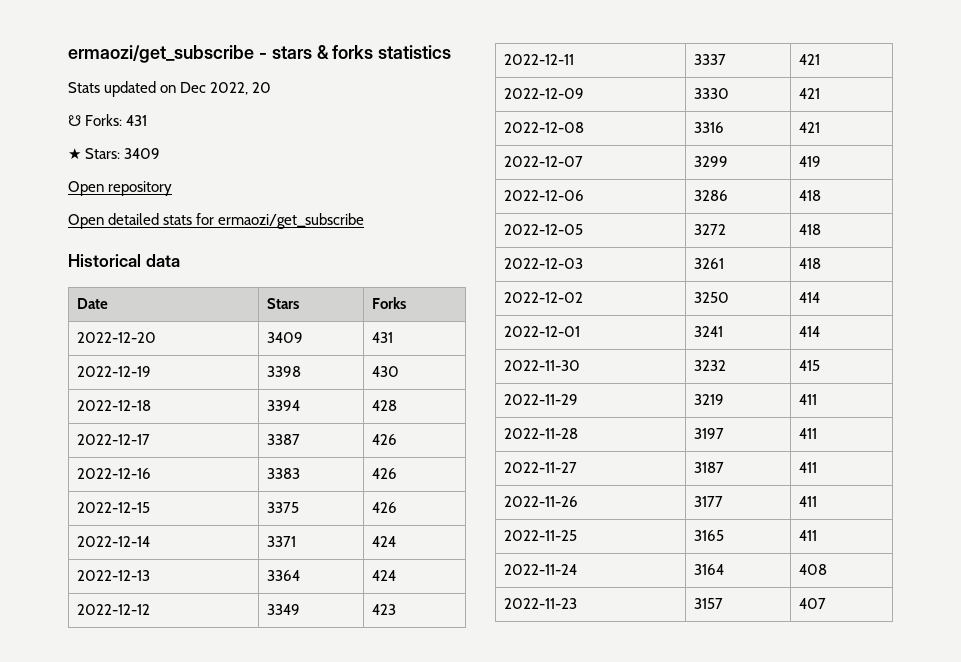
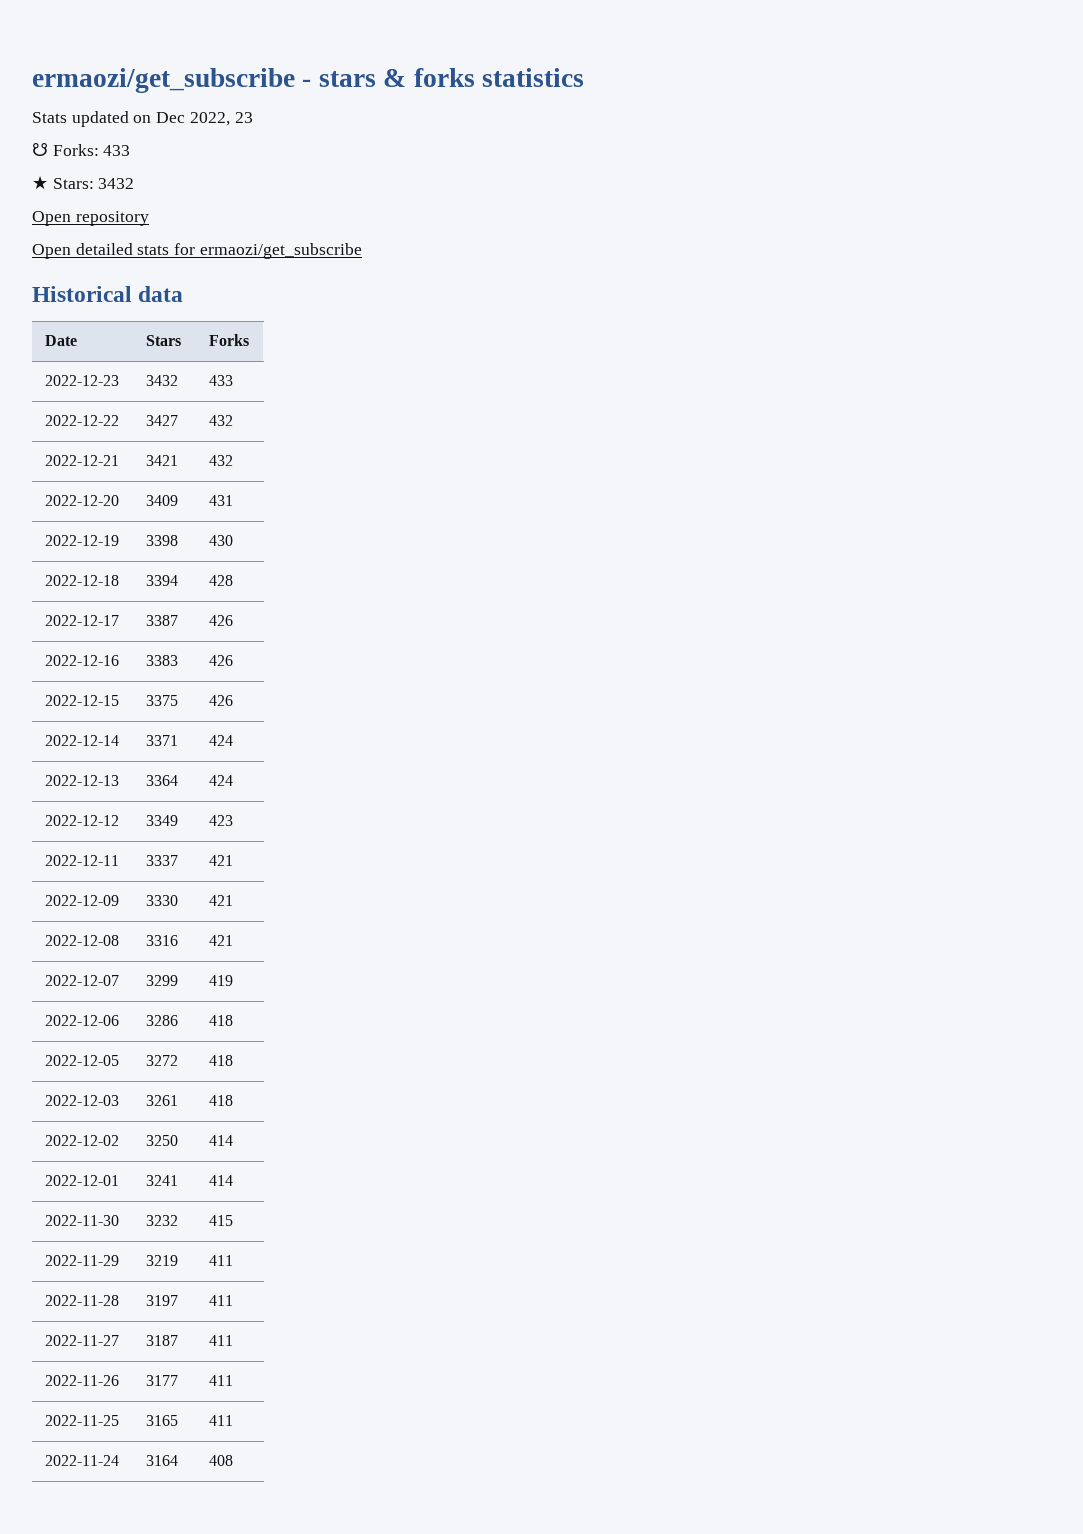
[252,82,272,93] 20 -> [234,112,253,123] 23
[126,115,148,126] 431 -> [103,145,131,156] 433
[124,148,161,159] 3409 -> [98,178,135,189] 3432
(406, 303) none -> [45,375,120,386] [146,375,179,386] [209,375,234,386] [45,415,120,426] [146,415,179,426] [209,415,234,426] [45,455,120,466] [146,455,179,466] [209,455,234,466] // 2022-12-23 | 3432 | 433 // 2022-12-22 | 3427 | 432 // 2022-12-21 | 3421 | 432
[503,598,577,609] [693,598,723,609] [798,598,826,609] // 2022-11-23 | 3157 | 407 -> (234, 1460) none

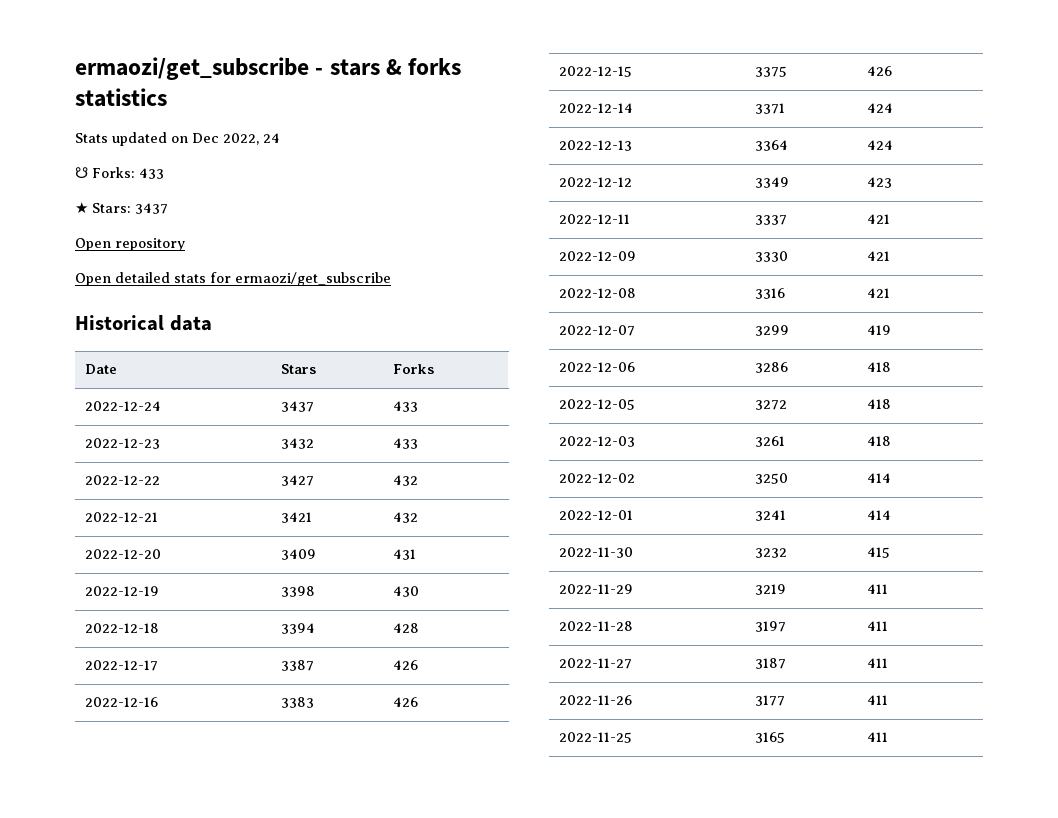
[234,112,253,123] 23 -> [263,133,280,143] 24
[98,178,135,189] 3432 -> [135,203,168,214] 3437
(250, 340) none -> [84,401,161,411] [280,401,314,412] [392,401,418,412] // 2022-12-24 | 3437 | 433
[45,1455,120,1466] [146,1455,179,1466] [209,1455,234,1466] // 2022-11-24 | 3164 | 408 -> (888, 737) none

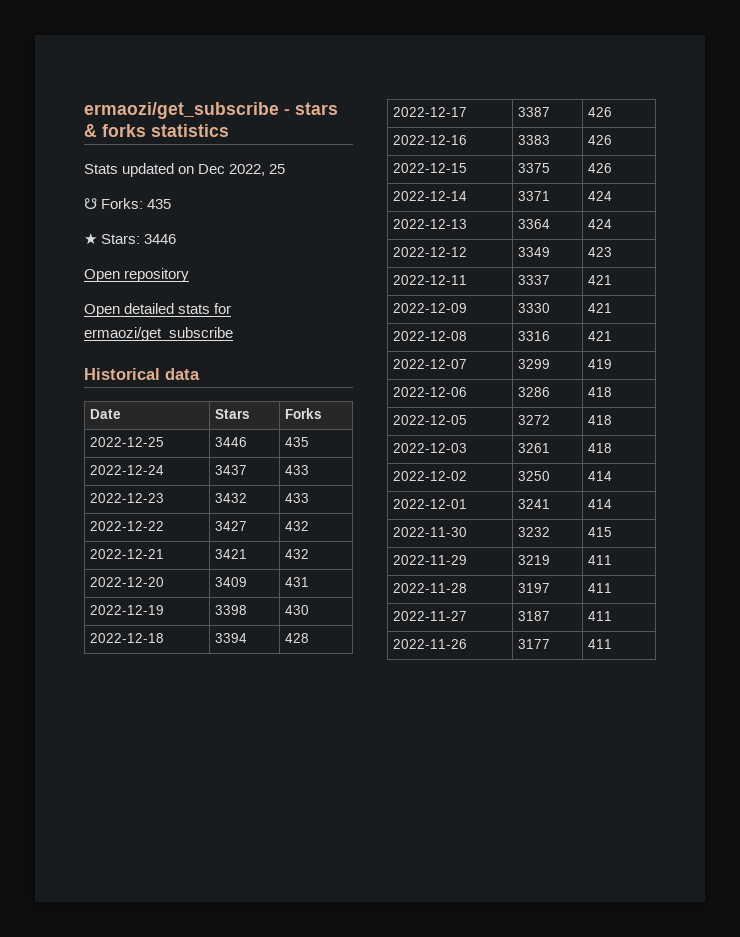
[263,133,280,143] 24 -> [269,164,286,174] 25
[139,168,164,179] 433 -> [147,199,172,209] 435
[135,203,168,214] 3437 -> [144,234,177,244] 3446
(434, 369) none -> [90,437,165,447] [215,437,248,447] [285,437,310,447] // 2022-12-25 | 3446 | 435
[558,732,632,743] [754,732,785,743] [866,732,888,742] // 2022-11-25 | 3165 | 411 -> (613, 644) none

